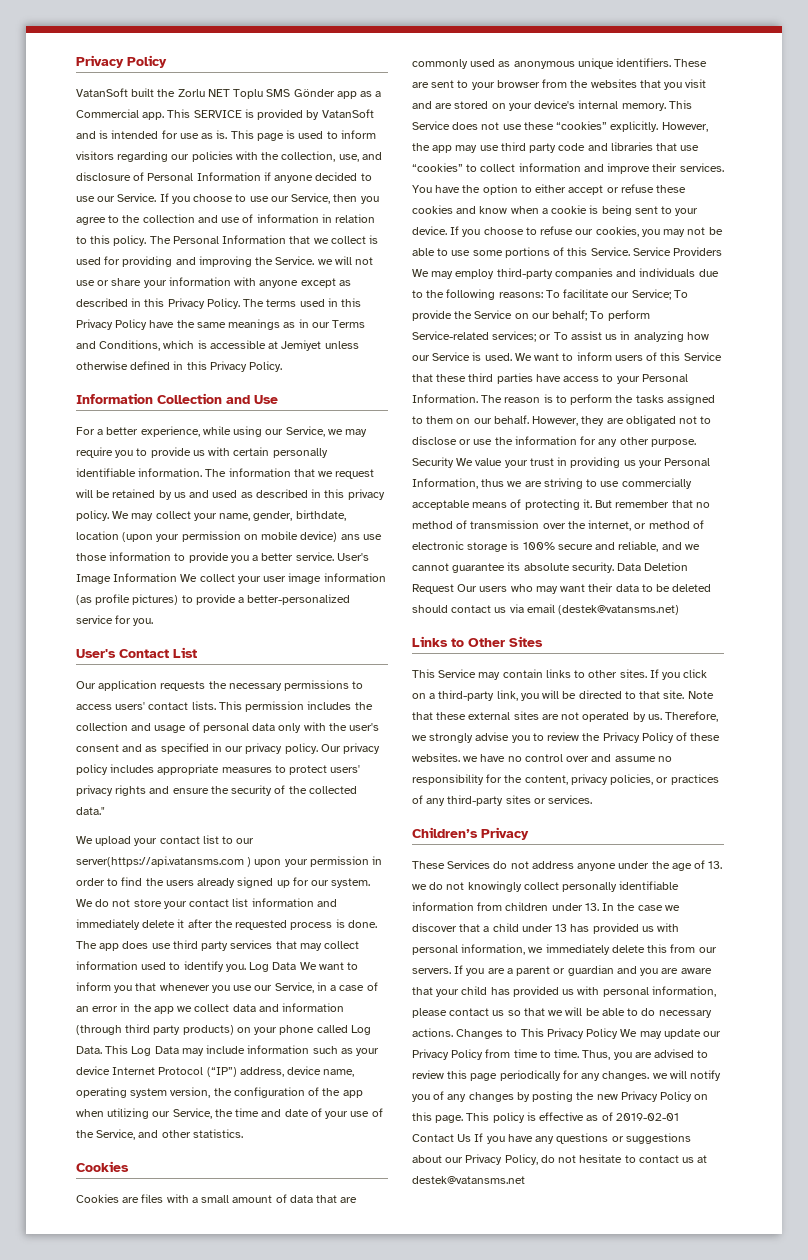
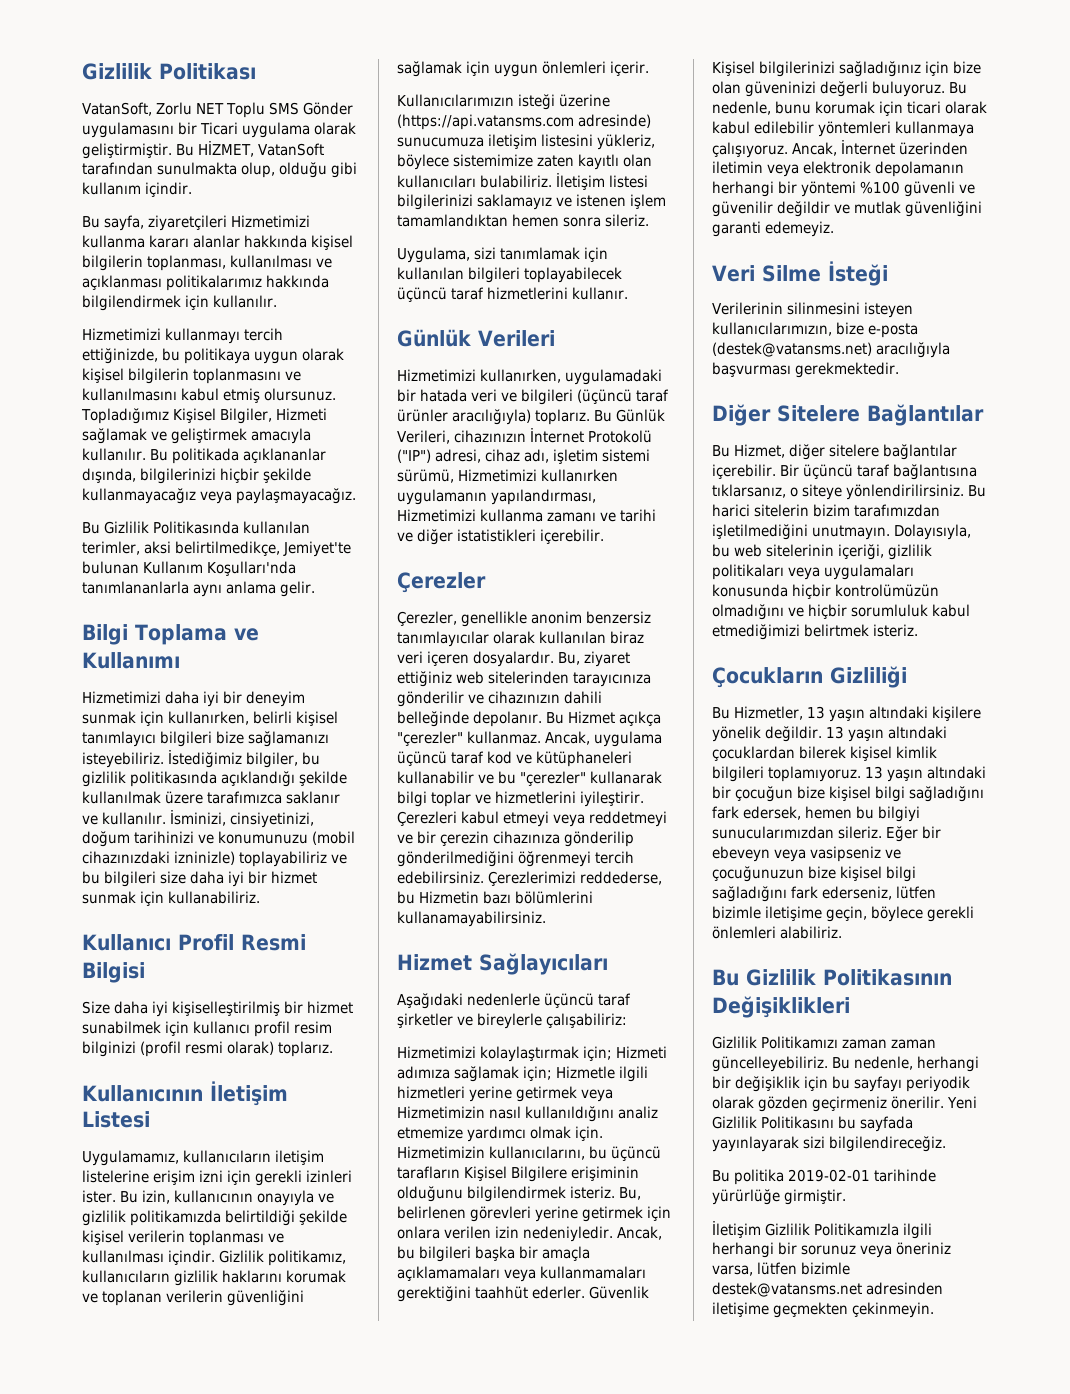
[76,55,167,68] [76,88,176,97] Privacy Policy // VatanSoft built the -> [82,63,256,80] [82,102,152,116] Gizlilik Politikası // VatanSoft,
[336,91,382,99] [76,109,374,120] [76,130,376,141] [76,151,382,162] [76,172,372,183] [76,193,379,204] [76,214,376,225] [76,235,379,246] [76,256,374,267] [76,277,351,288] [76,298,362,309] [76,319,366,330] [76,340,359,351] [76,361,283,372] [76,393,278,404] [76,426,368,437] [76,447,328,458] [76,468,375,479] [76,489,385,500] [76,510,346,521] [76,531,382,542] [76,552,369,563] [76,573,386,584] [76,594,351,605] [76,615,154,626] [76,647,197,658] [76,680,364,691] [76,701,373,712] [76,722,380,733] [76,743,381,754] [76,764,361,775] [76,785,357,796] [76,807,105,815] [76,835,255,846] [76,856,383,867] [76,877,371,888] [76,898,337,909] [76,919,377,930] [76,940,360,951] [76,961,359,972] [76,982,378,993] [76,1003,345,1014] [76,1024,371,1035] [76,1045,380,1056] [76,1066,355,1077] [76,1087,363,1098] [76,1108,383,1119] [76,1129,243,1140] [76,1161,129,1172] [76,1194,358,1203] [412,58,708,69] [412,79,707,90] [412,100,692,111] [412,121,708,132] [412,142,700,153] [412,163,724,174] [412,184,687,195] [412,205,699,216] [412,226,723,237] [412,247,723,258] [412,268,719,279] [412,289,688,300] [412,310,650,321] [412,331,709,342] [412,352,722,361] [412,373,688,384] [412,394,715,405] [412,415,712,426] [412,436,696,447] [412,457,711,468] [412,478,692,489] [412,499,710,510] [412,520,704,531] [412,541,700,552] [412,562,689,573] [412,583,712,594] [412,604,680,615] [412,636,543,647] [412,669,708,680] [412,690,714,701] [412,711,719,722] [412,732,721,743] [412,753,672,762] [412,774,719,785] [412,795,593,806] [412,827,529,840] [412,860,723,871] [412,881,680,892] [412,902,680,911] [412,923,680,934] [412,944,717,955] [412,965,712,976] [412,986,716,997] [412,1007,712,1018] [412,1028,722,1039] [412,1049,709,1060] [412,1070,722,1081] [412,1091,709,1102] [412,1112,679,1123] [412,1133,691,1144] [412,1154,708,1165] [412,1176,525,1184] app as a Commercial app. This SERVICE is provided by VatanSoft and is intended for use as is. This page is used to inform visitors regarding our policies with the collection, use, and disclosure of Personal Information if anyone decided to use our Service. If you choose to use our Service, then you agree to the collection and use of information in relation to this policy. The Personal Information that we collect is used for providing and improving the Service. we will not use or share your information with anyone except as described in this Privacy Policy. The terms used in this Privacy Policy have the same meanings as in our Terms and Conditions, which is accessible at Jemiyet unless otherwise defined in this Privacy Policy. // Information Collection and Use // For a better experience, while using our Service, we may require you to provide us with certain personally identifiable information. The information that we request will be retained by us and used as described in this privacy policy. We may collect your name, gender, birthdate, location (upon your permission on mobile device) ans use those information to provide you a better service. User's Image Information We collect your user image information (as profile pictures) to provide a better-personalized service for you. // User's Contact List // Our application requests the necessary permissions to access users' contact lists. This permission includes the collection and usage of personal data only with the user's consent and as specified in our privacy policy. Our privacy policy includes appropriate measures to protect users' privacy rights and ensure the security of the collected data." // We upload your contact list to our server(https://api.vatansms.com ) upon your permission in order to find the users already signed up for our system. We do not store your contact list information and immediately delete it after the requested process is done. The app does use third party services that may collect information used to identify you. Log Data We want to inform you that whenever you use our Service, in a case of an error in the app we collect data and information (through third party products) on your phone called Log Data. This Log Data may include information such as your device Internet Protocol (“IP”) address, device name, operating system version, the configuration of the app when utilizing our Service, the time and date of your use of the Service, and other statistics. // Cookies // Cookies are files with a small amount of data that are commonly used as anonymous unique identifiers. These are sent to your browser from the websites that you visit and are stored on your device's internal memory. This Service does not use these “cookies” explicitly. However, the app may use third party code and libraries that use “cookies” to collect information and improve their services. You have the option to either accept or refuse these cookies and know when a cookie is being sent to your device. If you choose to refuse our cookies, you may not be able to use some portions of this Service. Service Providers We may employ third-party companies and individuals due to the following reasons: To facilitate our Service; To provide the Service on our behalf; To perform Service-related services; or To assist us in analyzing how our Service is used. We want to inform users of this Service that these third parties have access to your Personal Information. The reason is to perform the tasks assigned to them on our behalf. However, they are obligated not to disclose or use the information for any other purpose. Security We value your trust in providing us your Personal Information, thus we are striving to use commercially acceptable means of protecting it. But remember that no method of transmission over the internet, or method of electronic storage is 100% secure and reliable, and we cannot guarantee its absolute security. Data Deletion Request Our users who may want their data to be deleted should contact us via email (destek@vatansms.net) // Links to Other Sites // This Service may contain links to other sites. If you click on a third-party link, you will be directed to that site. Note that these external sites are not operated by us. Therefore, we strongly advise you to review the Privacy Policy of these websites. we have no control over and assume no responsibility for the content, privacy policies, or practices of any third-party sites or services. // Children’s Privacy // These Services do not address anyone under the age of 13. we do not knowingly collect personally identifiable information from children under 13. In the case we discover that a child under 13 has provided us with personal information, we immediately delete this from our servers. If you are a parent or guardian and you are aware that your child has provided us with personal information, please contact us so that we will be able to do necessary actions. Changes to This Privacy Policy We may update our Privacy Policy from time to time. Thus, you are advised to review this page periodically for any changes. we will notify you of any changes by posting the new Privacy Policy on this page. This policy is effective as of 2019-02-01 Contact Us If you have any questions or suggestions about our Privacy Policy, do not hesitate to contact us at destek@vatansms.net -> [82,122,357,138] [82,141,325,159] [82,162,358,178] [82,182,193,197] [82,215,311,231] [82,235,354,250] [82,255,333,271] [82,275,330,291] [82,295,278,311] [82,328,284,344] [82,348,345,364] [82,368,302,384] [82,388,337,403] [81,408,328,424] [82,428,312,444] [82,448,327,464] [82,468,312,484] [82,488,357,504] [82,521,311,534] [82,541,352,557] [82,561,297,576] [82,581,316,597] [82,624,259,645] [82,652,180,669] [82,691,306,707] [82,711,339,726] [82,731,330,747] [82,750,321,768] [82,771,348,787] [82,791,341,804] [82,810,315,828] [82,831,356,847] [82,851,348,867] [82,871,318,887] [82,891,261,906] [82,934,306,951] [82,962,145,983] [82,1001,354,1017] [82,1021,333,1037] [82,1041,334,1057] [82,1081,288,1106] [82,1111,150,1128] [82,1150,325,1166] [82,1170,353,1186] [82,1190,335,1206] [82,1210,348,1226] [82,1230,285,1246] [82,1250,347,1266] [82,1270,347,1286] [82,1290,305,1306] [397,61,650,77] [397,94,611,110] [397,114,652,130] [397,134,656,150] [397,154,653,170] [397,173,649,190] [397,194,667,210] [397,214,650,227] [397,247,609,263] [397,267,623,283] [397,287,629,302] [397,329,555,347] [397,369,663,385] [397,389,670,405] [397,409,666,425] [397,428,653,444] [397,449,651,464] [397,469,619,483] [397,489,597,505] [397,509,657,522] [397,529,605,545] [397,572,486,593] [397,611,652,627] [397,631,645,647] [397,651,631,667] [397,671,652,687] [397,691,603,707] [397,711,662,727] [397,731,663,747] [397,751,633,767] [397,771,663,786] [397,791,645,807] [397,811,668,827] [397,831,635,847] [397,851,635,867] [397,871,663,886] [397,891,594,904] [397,911,546,927] [397,953,608,975] [397,993,632,1009] [397,1013,628,1029] [397,1046,668,1062] [397,1066,649,1082] [397,1086,614,1102] [397,1106,659,1122] [397,1126,604,1142] [397,1146,662,1161] [397,1166,640,1182] [397,1186,642,1202] [397,1206,672,1222] [397,1226,663,1242] [397,1246,591,1262] [397,1266,647,1282] [397,1286,650,1302] [712,61,982,77] [712,81,968,97] [712,101,988,116] [712,121,975,137] [712,140,969,158] [712,161,965,177] [712,181,976,197] [712,201,983,217] [712,221,835,237] [712,261,888,286] [712,302,914,318] [712,322,919,338] [712,342,951,358] [712,362,900,378] [712,404,984,426] [712,444,958,460] [712,464,978,480] [712,484,987,500] [712,504,941,517] [712,524,972,540] [712,544,933,560] [712,564,915,580] [712,584,940,599] [712,604,971,620] [712,624,919,640] [712,666,907,688] [712,706,982,722] [712,726,948,742] [712,746,938,761] [712,766,987,782] [712,786,985,802] [712,806,921,822] [712,826,942,842] [712,846,902,862] [712,866,917,882] [712,886,937,902] [712,906,975,922] [712,926,843,939] [712,969,952,986] [712,996,850,1018] [712,1036,937,1049] [712,1056,980,1072] [712,1076,971,1092] [712,1096,978,1112] [712,1116,914,1132] [712,1136,947,1152] [712,1169,937,1185] [712,1189,847,1205] [712,1221,933,1239] [712,1242,952,1258] [712,1262,851,1276] [712,1282,944,1297] [712,1302,935,1318] uygulamasını bir Ticari uygulama olarak geliştirmiştir. Bu HİZMET, VatanSoft tarafından sunulmakta olup, olduğu gibi kullanım içindir. // Bu sayfa, ziyaretçileri Hizmetimizi kullanma kararı alanlar hakkında kişisel bilgilerin toplanması, kullanılması ve açıklanması politikalarımız hakkında bilgilendirmek için kullanılır. // Hizmetimizi kullanmayı tercih ettiğinizde, bu politikaya uygun olarak kişisel bilgilerin toplanmasını ve kullanılmasını kabul etmiş olursunuz. Topladığımız Kişisel Bilgiler, Hizmeti sağlamak ve geliştirmek amacıyla kullanılır. Bu politikada açıklananlar dışında, bilgilerinizi hiçbir şekilde kullanmayacağız veya paylaşmayacağız. // Bu Gizlilik Politikasında kullanılan terimler, aksi belirtilmedikçe, Jemiyet'te bulunan Kullanım Koşulları'nda tanımlananlarla aynı anlama gelir. // Bilgi Toplama ve Kullanımı // Hizmetimizi daha iyi bir deneyim sunmak için kullanırken, belirli kişisel tanımlayıcı bilgileri bize sağlamanızı isteyebiliriz. İstediğimiz bilgiler, bu gizlilik politikasında açıklandığı şekilde kullanılmak üzere tarafımızca saklanır ve kullanılır. İsminizi, cinsiyetinizi, doğum tarihinizi ve konumunuzu (mobil cihazınızdaki izninizle) toplayabiliriz ve bu bilgileri size daha iyi bir hizmet sunmak için kullanabiliriz. // Kullanıcı Profil Resmi Bilgisi // Size daha iyi kişiselleştirilmiş bir hizmet sunabilmek için kullanıcı profil resim bilginizi (profil resmi olarak) toplarız. // Kullanıcının İletişim Listesi // Uygulamamız, kullanıcıların iletişim listelerine erişim izni için gerekli izinleri ister. Bu izin, kullanıcının onayıyla ve gizlilik politikamızda belirtildiği şekilde kişisel verilerin toplanması ve kullanılması içindir. Gizlilik politikamız, kullanıcıların gizlilik haklarını korumak ve toplanan verilerin güvenliğini sağlamak için uygun önlemleri içerir. // Kullanıcılarımızın isteği üzerine (https://api.vatansms.com adresinde) sunucumuza iletişim listesini yükleriz, böylece sistemimize zaten kayıtlı olan kullanıcıları bulabiliriz. İletişim listesi bilgilerinizi saklamayız ve istenen işlem tamamlandıktan hemen sonra sileriz. // Uygulama, sizi tanımlamak için kullanılan bilgileri toplayabilecek üçüncü taraf hizmetlerini kullanır. // Günlük Verileri // Hizmetimizi kullanırken, uygulamadaki bir hatada veri ve bilgileri (üçüncü taraf ürünler aracılığıyla) toplarız. Bu Günlük Verileri, cihazınızın İnternet Protokolü ("IP") adresi, cihaz adı, işletim sistemi sürümü, Hizmetimizi kullanırken uygulamanın yapılandırması, Hizmetimizi kullanma zamanı ve tarihi ve diğer istatistikleri içerebilir. // Çerezler // Çerezler, genellikle anonim benzersiz tanımlayıcılar olarak kullanılan biraz veri içeren dosyalardır. Bu, ziyaret ettiğiniz web sitelerinden tarayıcınıza gönderilir ve cihazınızın dahili belleğinde depolanır. Bu Hizmet açıkça "çerezler" kullanmaz. Ancak, uygulama üçüncü taraf kod ve kütüphaneleri kullanabilir ve bu "çerezler" kullanarak bilgi toplar ve hizmetlerini iyileştirir. Çerezleri kabul etmeyi veya reddetmeyi ve bir çerezin cihazınıza gönderilip gönderilmediğini öğrenmeyi tercih edebilirsiniz. Çerezlerimizi reddederse, bu Hizmetin bazı bölümlerini kullanamayabilirsiniz. // Hizmet Sağlayıcıları // Aşağıdaki nedenlerle üçüncü taraf şirketler ve bireylerle çalışabiliriz: // Hizmetimizi kolaylaştırmak için; Hizmeti adımıza sağlamak için; Hizmetle ilgili hizmetleri yerine getirmek veya Hizmetimizin nasıl kullanıldığını analiz etmemize yardımcı olmak için. Hizmetimizin kullanıcılarını, bu üçüncü tarafların Kişisel Bilgilere erişiminin olduğunu bilgilendirmek isteriz. Bu, belirlenen görevleri yerine getirmek için onlara verilen izin nedeniyledir. Ancak, bu bilgileri başka bir amaçla açıklamamaları veya kullanmamaları gerektiğini taahhüt ederler. Güvenlik Kişisel bilgilerinizi sağladığınız için bize olan güveninizi değerli buluyoruz. Bu nedenle, bunu korumak için ticari olarak kabul edilebilir yöntemleri kullanmaya çalışıyoruz. Ancak, İnternet üzerinden iletimin veya elektronik depolamanın herhangi bir yöntemi %100 güvenli ve güvenilir değildir ve mutlak güvenliğini garanti edemeyiz. // Veri Silme İsteği // Verilerinin silinmesini isteyen kullanıcılarımızın, bize e-posta (destek@vatansms.net) aracılığıyla başvurması gerekmektedir. // Diğer Sitelere Bağlantılar // Bu Hizmet, diğer sitelere bağlantılar içerebilir. Bir üçüncü taraf bağlantısına tıklarsanız, o siteye yönlendirilirsiniz. Bu harici sitelerin bizim tarafımızdan işletilmediğini unutmayın. Dolayısıyla, bu web sitelerinin içeriği, gizlilik politikaları veya uygulamaları konusunda hiçbir kontrolümüzün olmadığını ve hiçbir sorumluluk kabul etmediğimizi belirtmek isteriz. // Çocukların Gizliliği // Bu Hizmetler, 13 yaşın altındaki kişilere yönelik değildir. 13 yaşın altındaki çocuklardan bilerek kişisel kimlik bilgileri toplamıyoruz. 13 yaşın altındaki bir çocuğun bize kişisel bilgi sağladığını fark edersek, hemen bu bilgiyi sunucularımızdan sileriz. Eğer bir ebeveyn veya vasipseniz ve çocuğunuzun bize kişisel bilgi sağladığını fark ederseniz, lütfen bizimle iletişime geçin, böylece gerekli önlemleri alabiliriz. // Bu Gizlilik Politikasının Değişiklikleri // Gizlilik Politikamızı zaman zaman güncelleyebiliriz. Bu nedenle, herhangi bir değişiklik için bu sayfayı periyodik olarak gözden geçirmeniz önerilir. Yeni Gizlilik Politikasını bu sayfada yayınlayarak sizi bilgilendireceğiz. // Bu politika 2019-02-01 tarihinde yürürlüğe girmiştir. // İletişim Gizlilik Politikamızla ilgili herhangi bir sorunuz veya öneriniz varsa, lütfen bizimle destek@vatansms.net adresinden iletişime geçmekten çekinmeyin.

